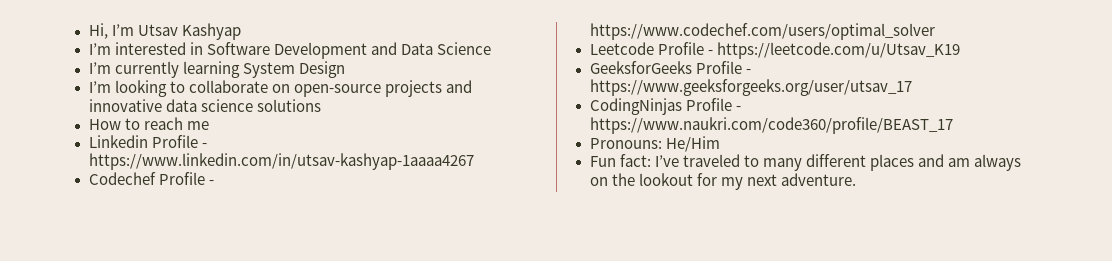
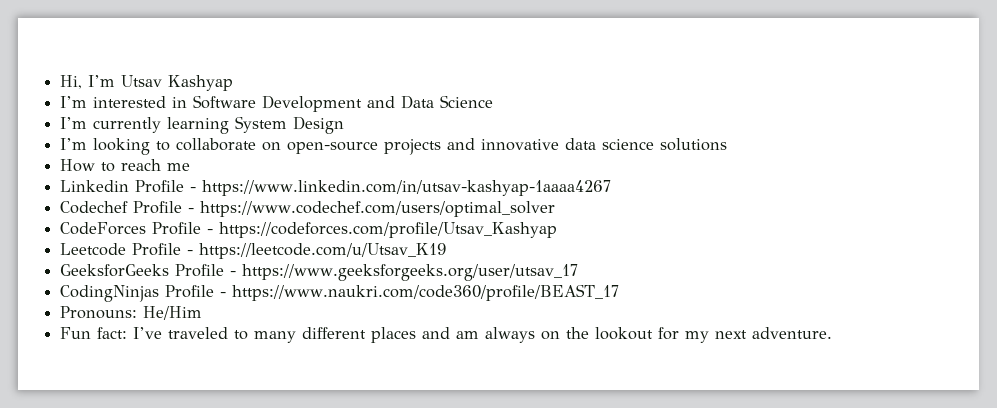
(935, 31) none -> [60,222,558,238] // CodeForces Profile - https://codeforces.com/profile/Utsav_Kashyap

